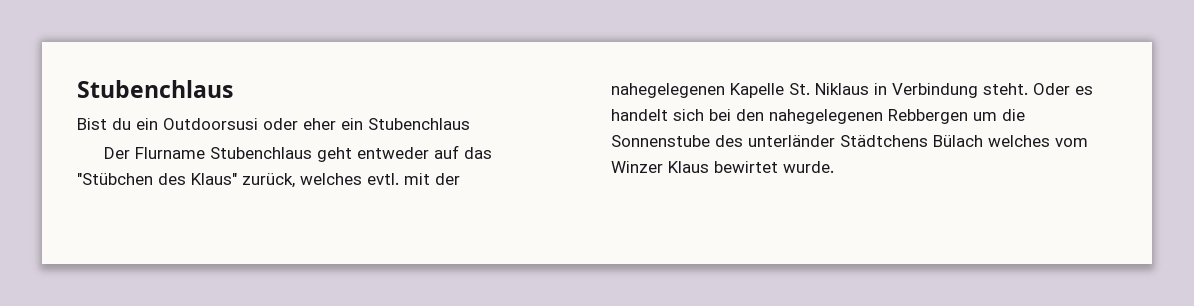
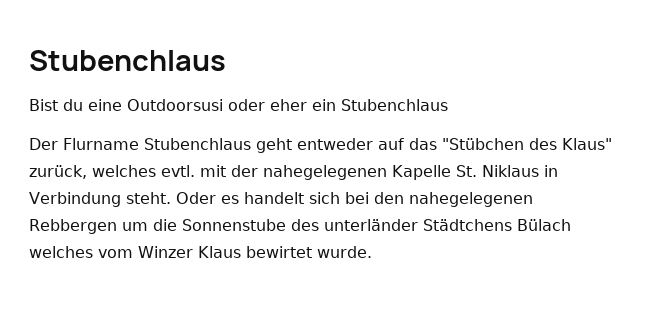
[136,118,158,130] ein -> [88,99,122,111] eine

